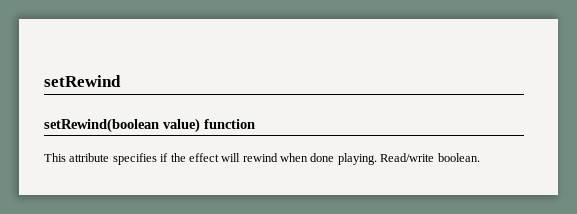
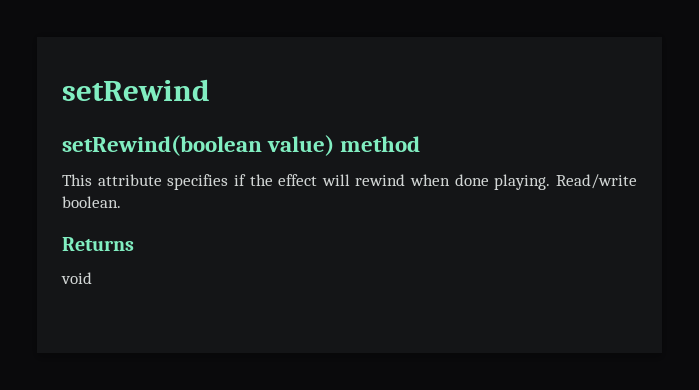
[204,119,255,129] function -> [340,136,421,152] method
(480, 157) none -> [62,237,134,251] [61,272,92,284] // Returns // void

